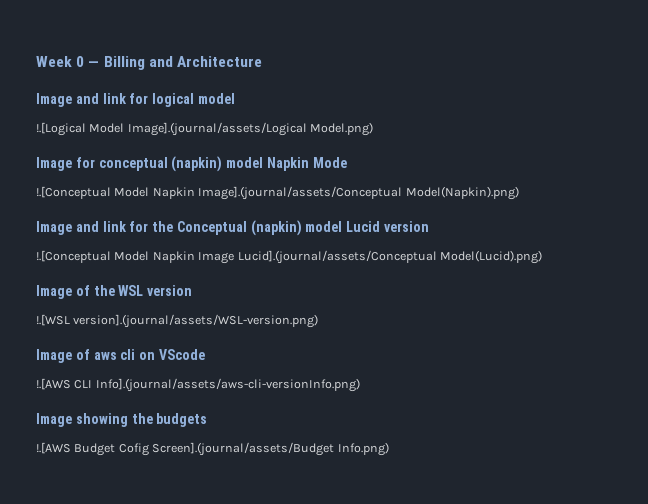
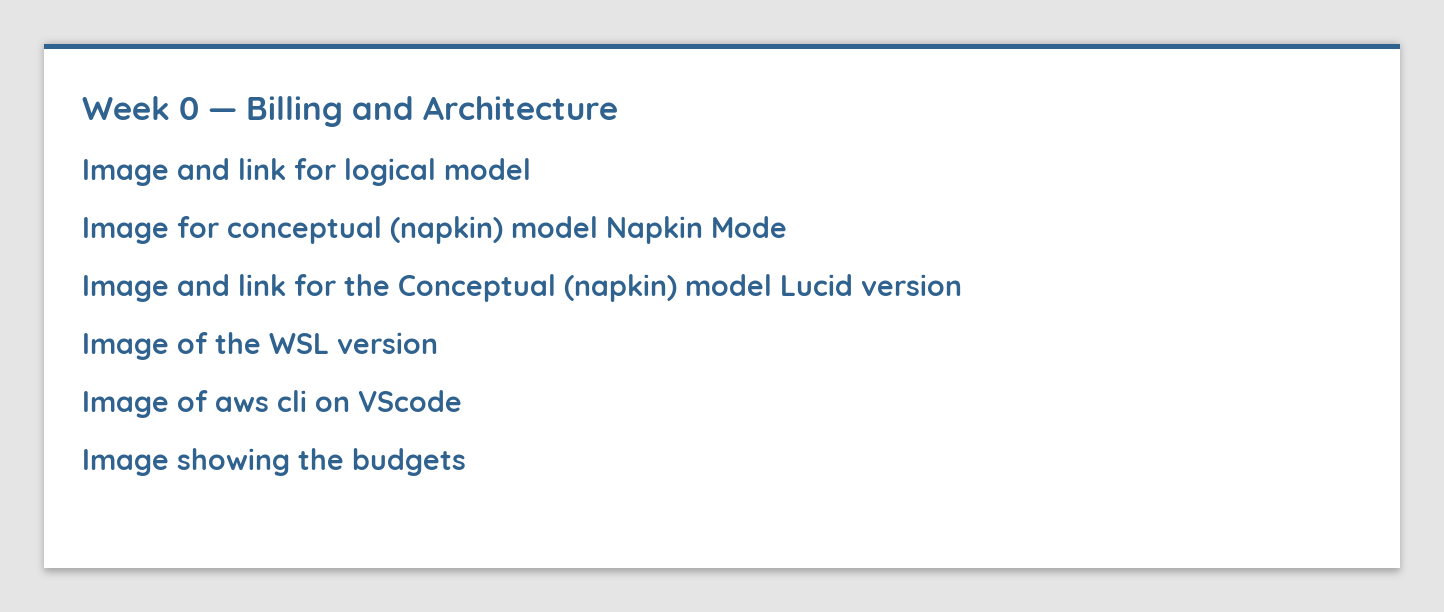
[36,122,374,136] // !.[Logical Model Image].(journal/assets/Logical Model.png) -> (531, 169) none
[36,186,519,200] // !.[Conceptual Model Napkin Image].(journal/assets/Conceptual Model(Napkin).png) -> (787, 227) none
[36,250,542,264] // !.[Conceptual Model Napkin Image Lucid].(journal/assets/Conceptual Model(Lucid).png) -> (962, 285) none
[36,314,319,328] // !.[WSL version].(journal/assets/WSL-version.png) -> (438, 343) none
[36,378,360,392] // !.[AWS CLI Info].(journal/assets/aws-cli-versionInfo.png) -> (462, 401) none
[36,442,389,456] // !.[AWS Budget Cofig Screen].(journal/assets/Budget Info.png) -> (466, 462) none

